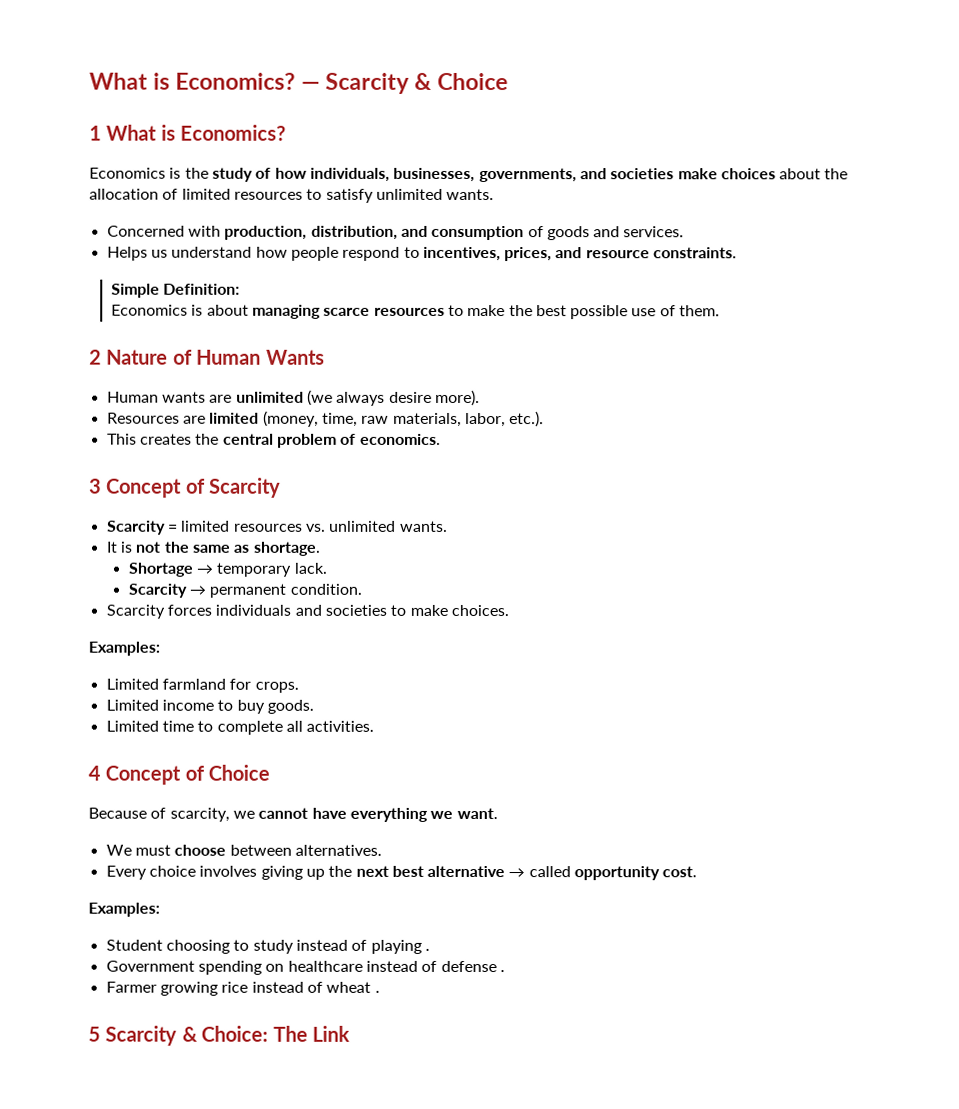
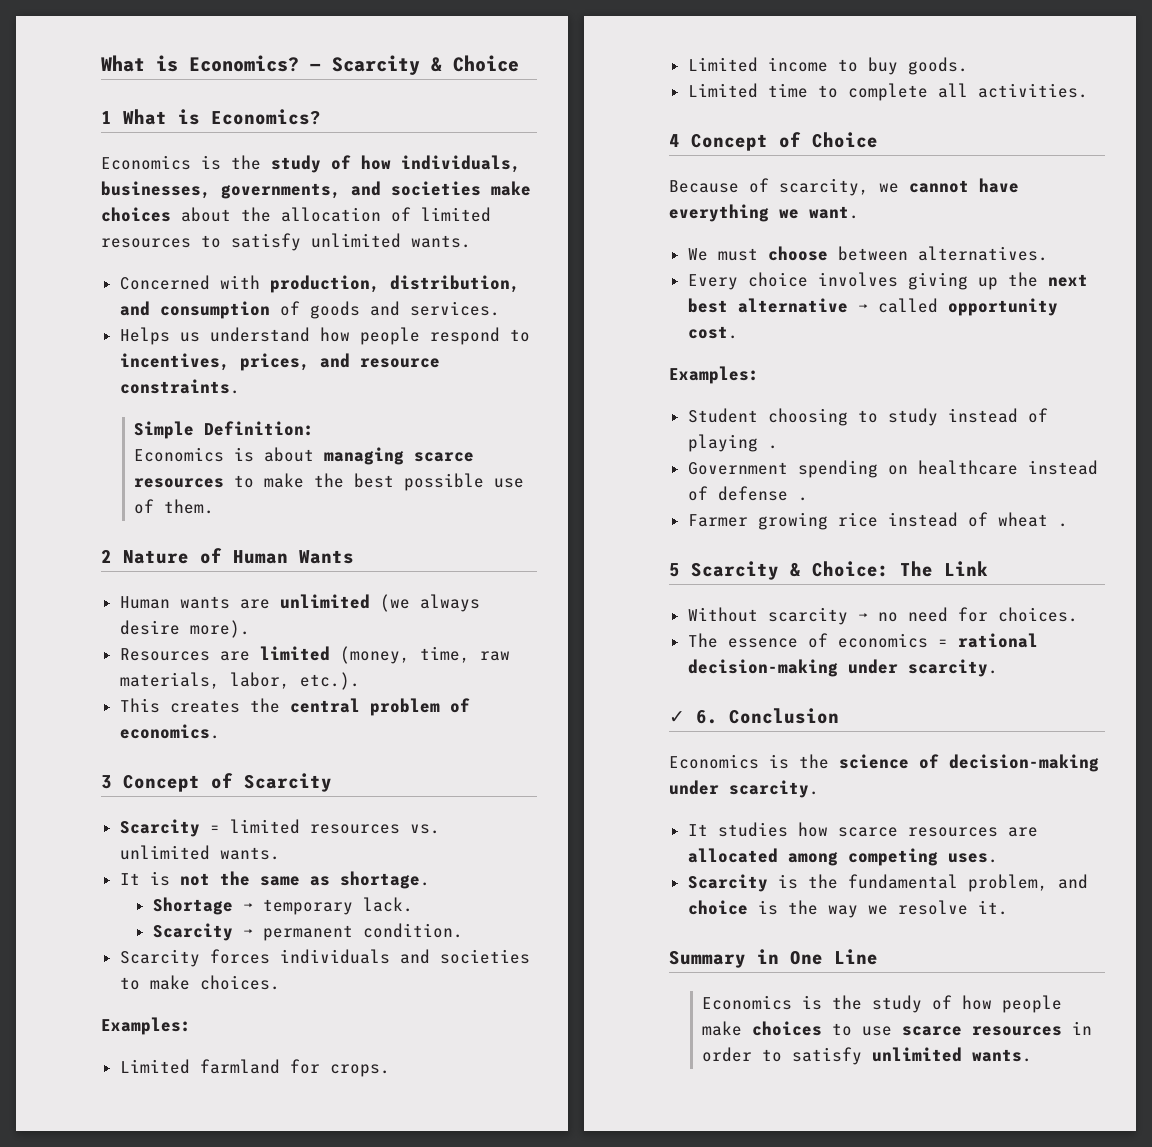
(350, 1033) none -> [687,607,1078,625] [687,633,1038,648] [687,659,998,677] [669,708,839,724] [669,754,1099,772] [669,780,819,798] [687,822,1038,837] [687,848,998,866] [687,874,1088,892] [687,900,1008,918] [669,949,878,968] [701,995,1062,1013] [701,1021,1092,1036] [701,1047,1032,1065] // Without scarcity → no need for choices. // The essence of economics = rational decision-making under scarcity. // ✓ 6. Conclusion // Economics is the science of decision-making under scarcity. // It studies how scarce resources are allocated among competing uses. // Scarcity is the fundamental problem, and choice is the way we resolve it. // Summary in One Line // Economics is the study of how people make choices to use scarce resources in order to satisfy unlimited wants.

